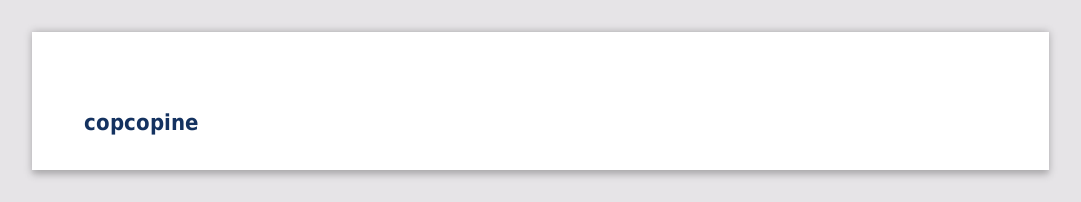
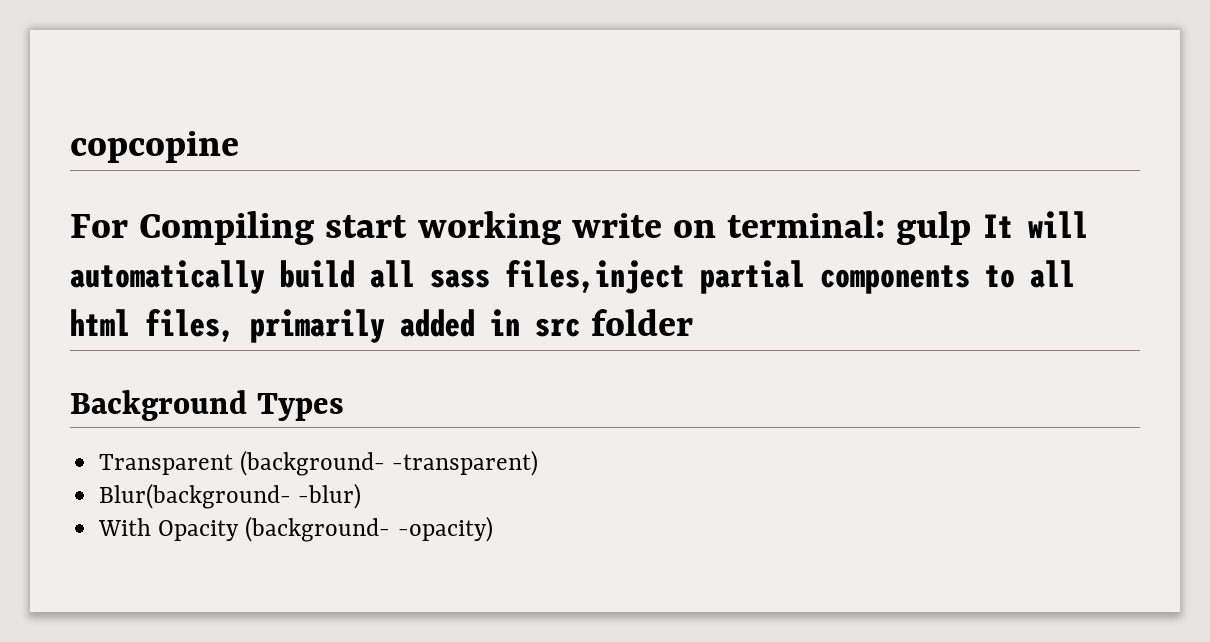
(198, 124) none -> [70,211,1088,245] [70,259,1075,294] [70,308,694,343] [70,390,344,421] [99,450,539,476] [99,483,362,509] [98,516,493,542] // For Compiling start working write on terminal: gulp It will automatically build all sass files,inject partial components to all html files, primarily added in src folder // Background Types // Transparent (background- -transparent) // Blur(background- -blur) // With Opacity (background- -opacity)

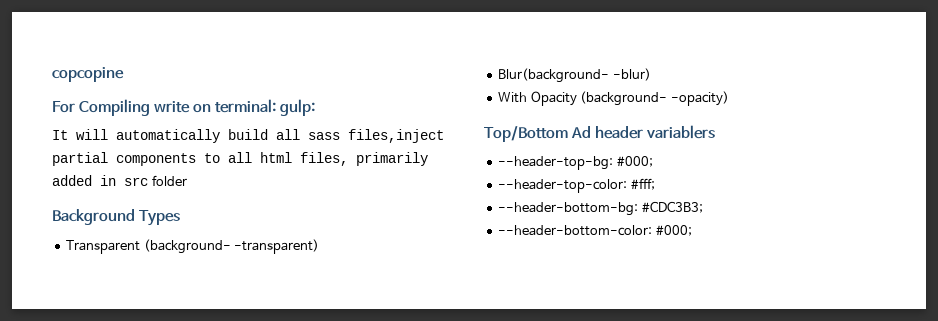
[325,211,561,245] start working -> (151, 107) none
[896,211,972,245] gulp -> [280,99,316,116] gulp: //
(493, 529) none -> [484,125,715,142] [498,156,653,170] [498,178,655,193] [498,201,703,216] [498,225,692,236] // Top/Bottom Ad header variablers // --header-top-bg: #000; // --header-top-color: #fff; // --header-bottom-bg: #CDC3B3; // --header-bottom-color: #000;

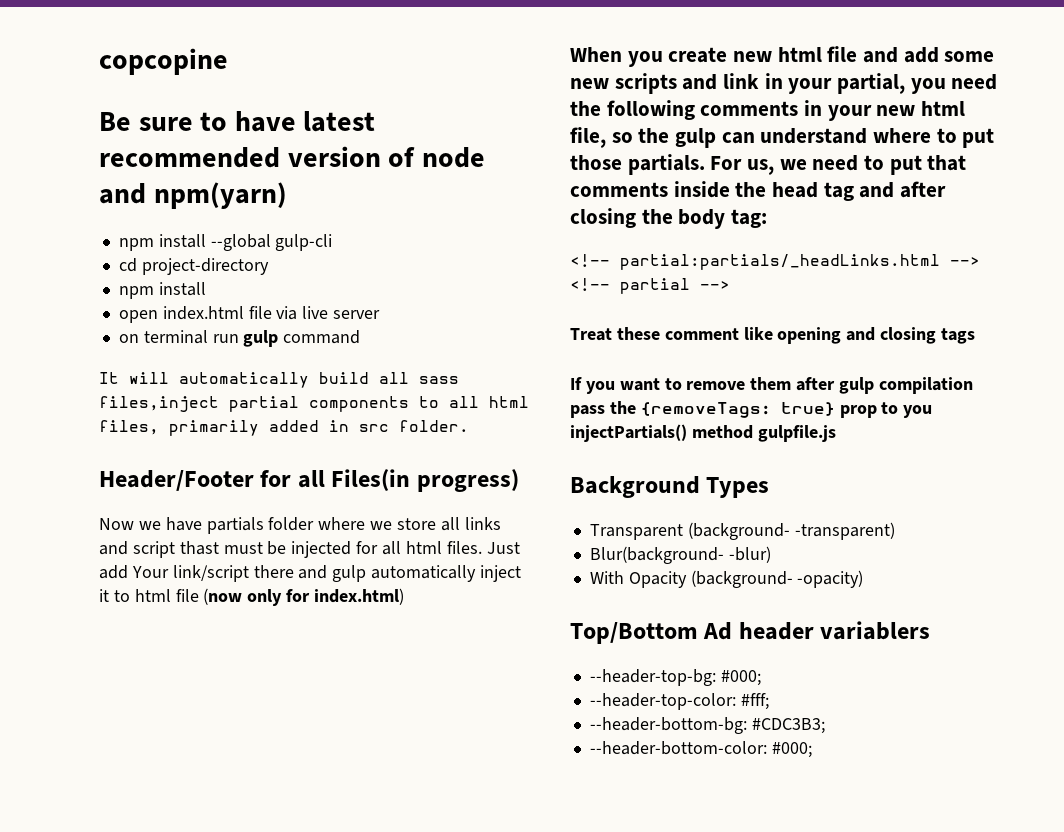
[52,99,316,116] For Compiling write on terminal: gulp: -> [99,111,376,132] [99,146,485,168] [99,182,287,209] [118,234,333,251] [118,258,269,275] [118,282,206,299] [118,306,381,323] [118,330,361,347] Be sure to have latest recommended version of node and npm(yarn) // npm install --global gulp-cli // cd project-directory // npm install // open index.html file via live server // on terminal run gulp command
[151,175,187,186] folder -> [399,420,469,432] [99,469,519,492] [99,517,501,534] [99,541,520,558] [99,565,522,582] [99,588,405,606] [570,46,995,67] [570,73,998,94] [570,100,966,121] [570,127,995,148] [570,154,967,175] [570,181,947,201] [570,208,768,229] [570,254,980,270] [570,278,730,294] [570,327,976,344] [570,377,973,394] [570,401,933,418] [570,424,836,442] folder. // Header/Footer for all Files(in progress) // Now we have partials folder where we store all links and script thast must be injected for all html files. Just add Your link/script there and gulp automatically inject it to html file (now only for index.html) // When you create new html file and add some new scripts and link in your partial, you need the following comments in your new html file, so the gulp can understand where to put those partials. For us, we need to put that comments inside the head tag and after closing the body tag: // <!-- partial:partials/_headLinks.html --> <!-- partial --> // Treat these comment like opening and closing tags // If you want to remove them after gulp compilation pass the {removeTags: true} prop to you injectPartials() method gulpfile.js

